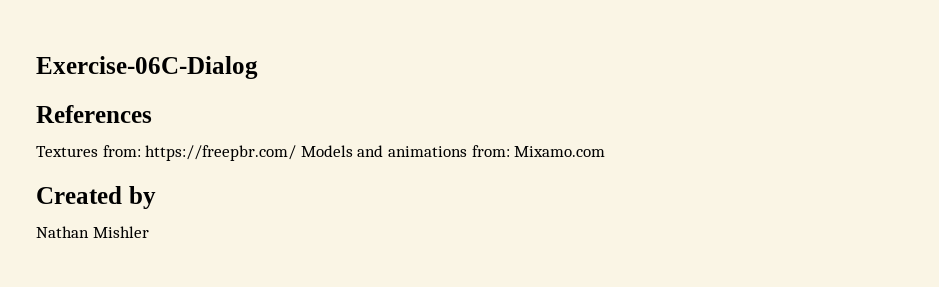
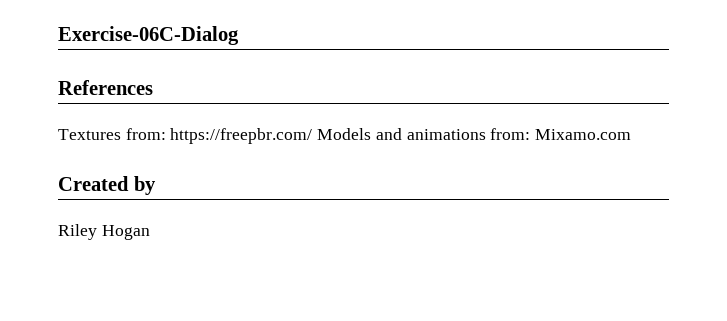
[36,226,149,238] Nathan Mishler -> [58,224,150,240] Riley Hogan

